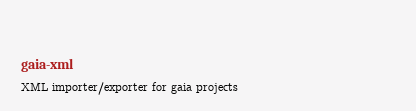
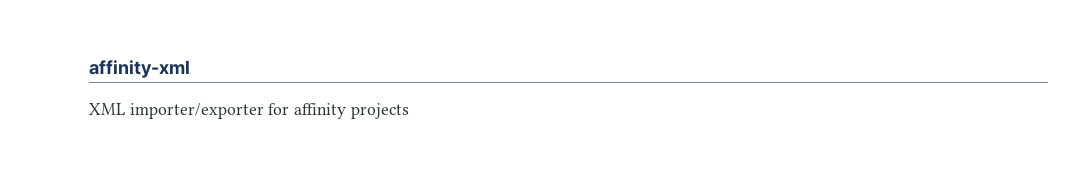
[21,58,74,72] gaia-xml -> [89,60,190,78] affinity-xml
[171,83,192,94] gaia -> [294,103,347,119] affinity

